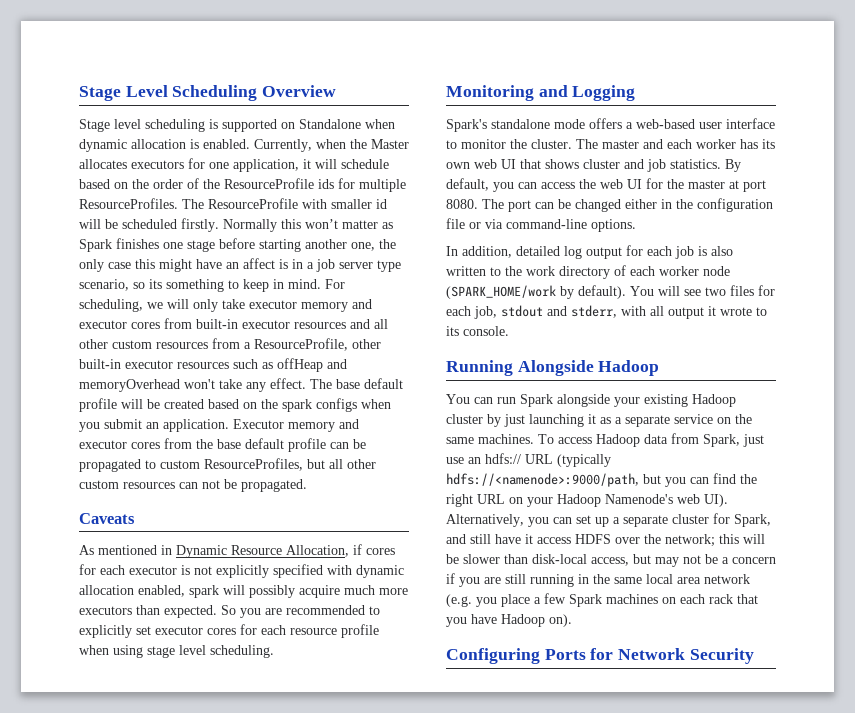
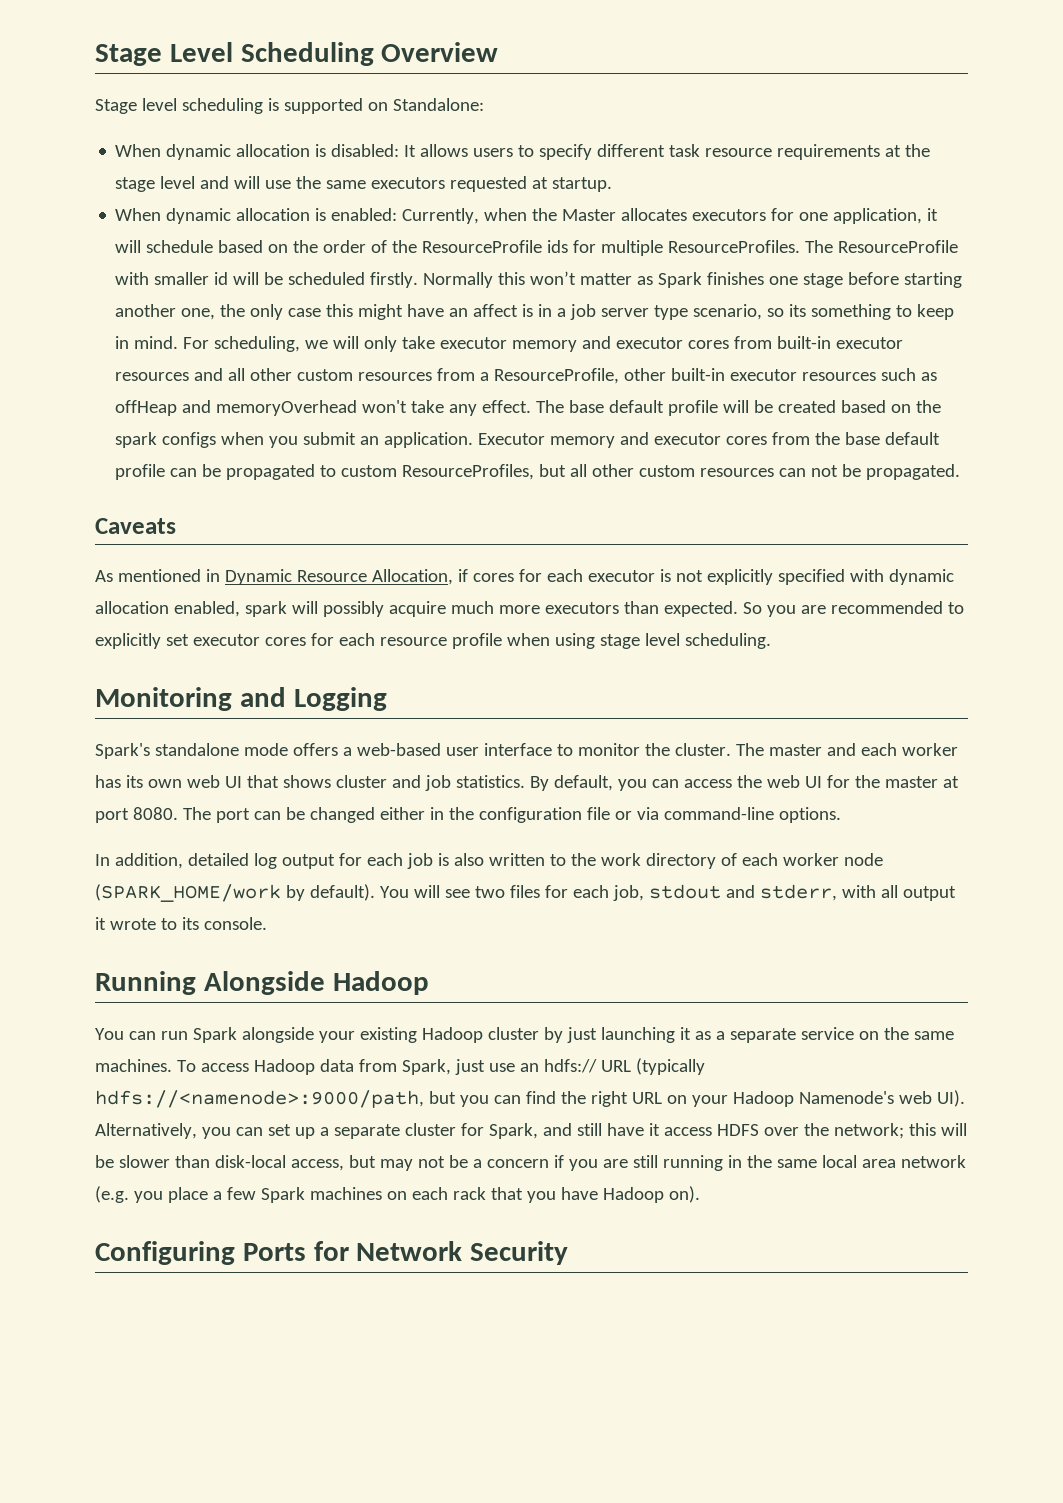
[299,119,395,129] [79,139,250,152] Standalone when dynamic allocation is enabled. -> [392,98,484,111] [115,144,931,160] [115,176,613,192] [115,208,398,224] Standalone: // When dynamic allocation is disabled: It allows users to specify different task resource requirements at the stage level and will use the same executors requested at startup. // When dynamic allocation is enabled:

